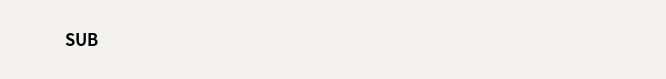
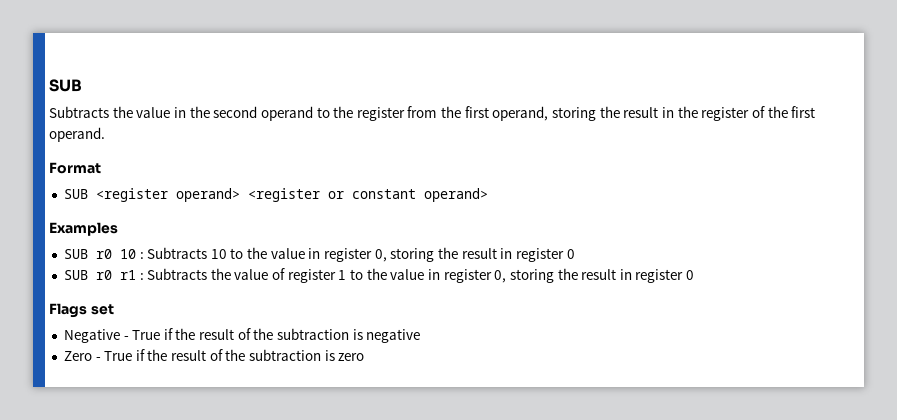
[65,33,98,46] SUB -> [49,79,82,92] [49,106,816,121] [49,127,105,142] [49,162,101,174] [63,188,488,202] [49,222,118,236] [63,247,575,262] [63,268,695,283] [49,303,114,318] [63,328,421,343] [63,349,365,361] SUB // Subtracts the value in the second operand to the register from the first operand, storing the result in the register of the first operand. // Format // SUB <register operand> <register or constant operand> // Examples // SUB r0 10 : Subtracts 10 to the value in register 0, storing the result in register 0 // SUB r0 r1 : Subtracts the value of register 1 to the value in register 0, storing the result in register 0 // Flags set // Negative - True if the result of the subtraction is negative // Zero - True if the result of the subtraction is zero

